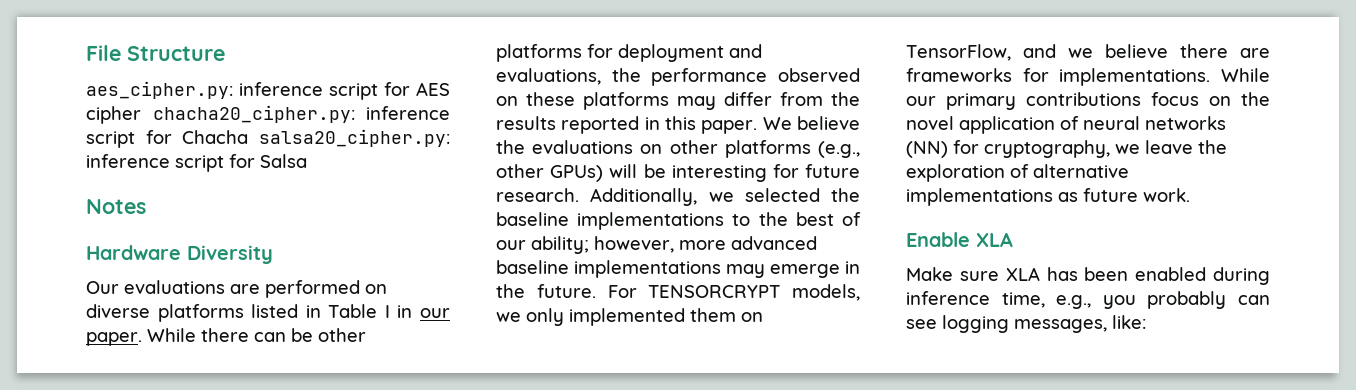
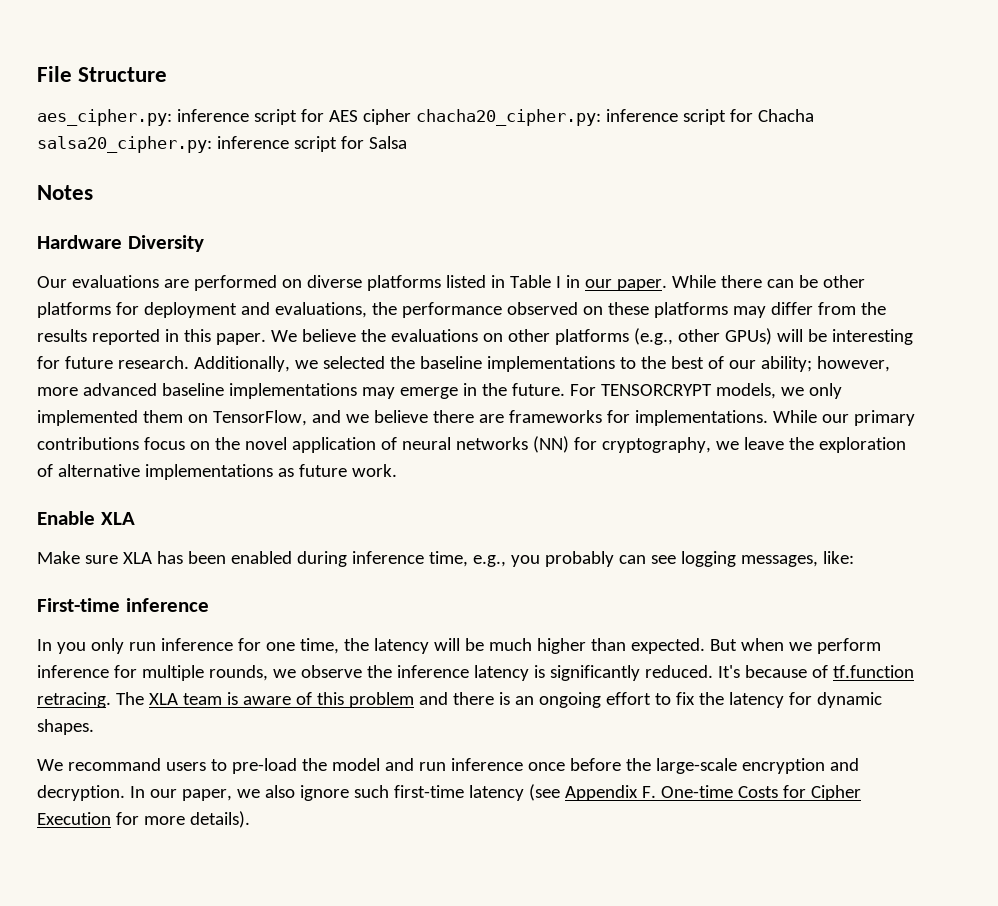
(1146, 322) none -> [37,598,209,612] [37,638,881,654] [37,665,914,681] [37,692,882,708] [37,719,94,735] [37,758,859,774] [37,784,861,801] [37,811,250,828] // First-time inference // In you only run inference for one time, the latency will be much higher than expected. But when we perform inference for multiple rounds, we observe the inference latency is significantly reduced. It's because of tf.function retracing. The XLA team is aware of this problem and there is an ongoing effort to fix the latency for dynamic shapes. // We recommand users to pre-load the model and run inference once before the large-scale encryption and decryption. In our paper, we also ignore such first-time latency (see Appendix F. One-time Costs for Cipher Execution for more details).

